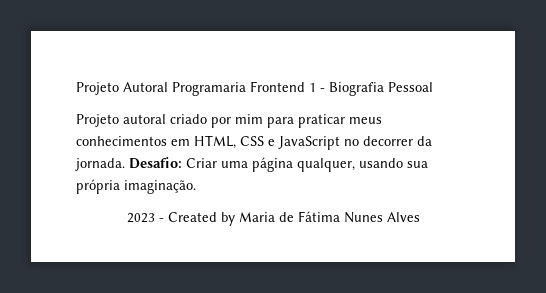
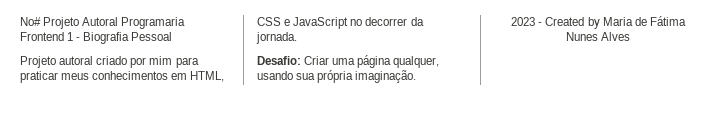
(76, 88) none -> [20,17,41,26] No#
(125, 164) none -> (297, 38) //

